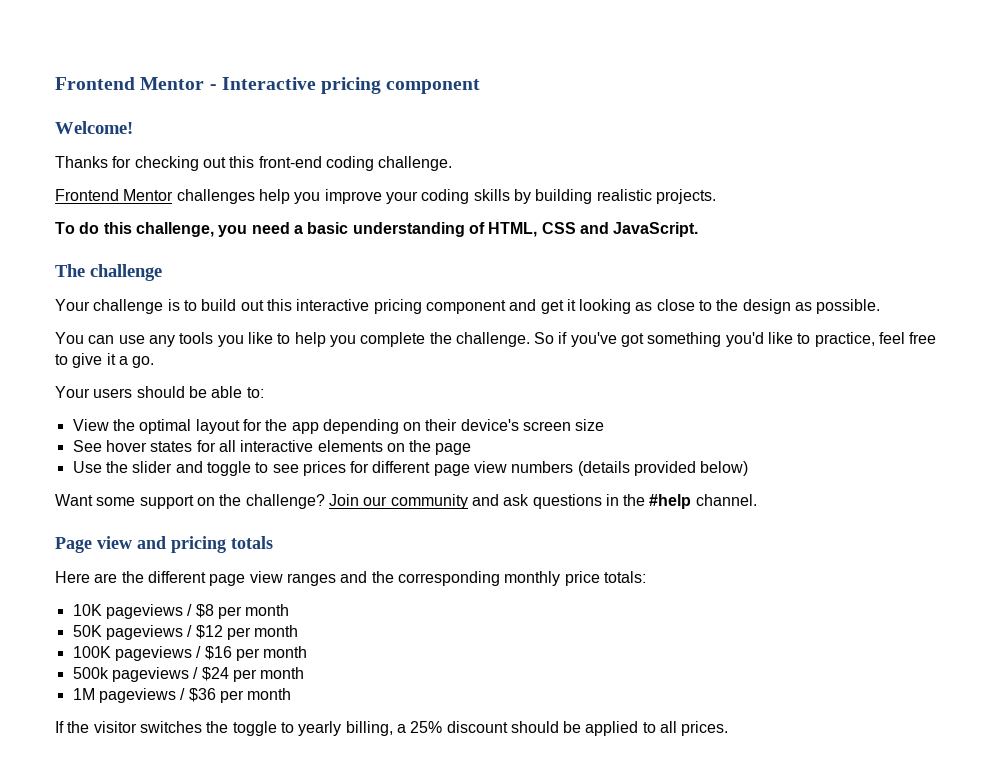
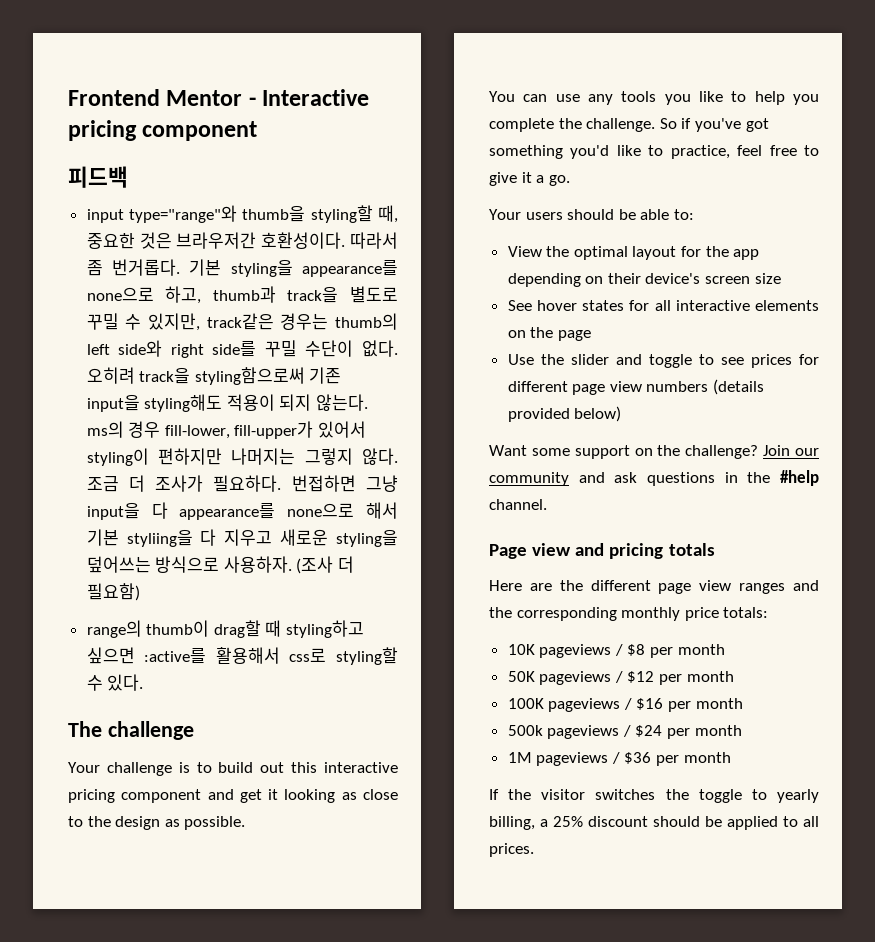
[55,121,133,134] [55,156,453,171] [55,189,716,204] [55,222,699,237] Welcome! // Thanks for checking out this front-end coding challenge. // Frontend Mentor challenges help you improve your coding skills by building realistic projects. // To do this challenge, you need a basic understanding of HTML, CSS and JavaScript. -> [68,166,128,188] [86,205,398,223] [86,232,398,249] [86,259,398,277] [86,286,398,304] [86,313,399,331] [86,340,399,358] [86,367,342,385] [86,394,369,412] [86,421,367,439] [86,448,398,466] [86,475,398,492] [86,502,398,520] [86,529,399,547] [86,556,355,574] [86,583,140,601] [86,620,365,638] [86,647,398,665] [86,674,144,691] 피드백 // input type="range"와 thumb을 styling할 때, 중요한 것은 브라우저간 호환성이다. 따라서 좀 번거롭다. 기본 styling을 appearance를 none으로 하고, thumb과 track을 별도로 꾸밀 수 있지만, track같은 경우는 thumb의 left side와 right side를 꾸밀 수단이 없다. 오히려 track을 styling함으로써 기존 input을 styling해도 적용이 되지 않는다. ms의 경우 fill-lower, fill-upper가 있어서 styling이 편하지만 나머지는 그렇지 않다. 조금 더 조사가 필요하다. 번접하면 그냥 input을 다 appearance를 none으로 해서 기본 styliing을 다 지우고 새로운 styling을 덮어쓰는 방식으로 사용하자. (조사 더 필요함) // range의 thumb이 drag할 때 styling하고 싶으면 :active를 활용해서 css로 styling할 수 있다.

